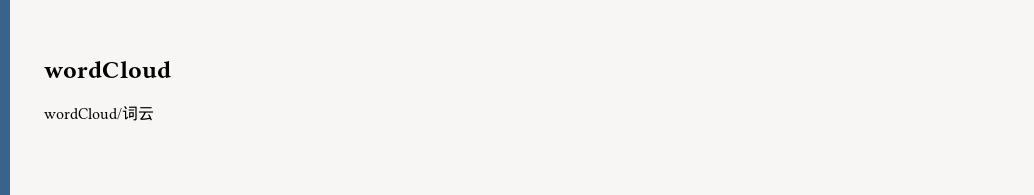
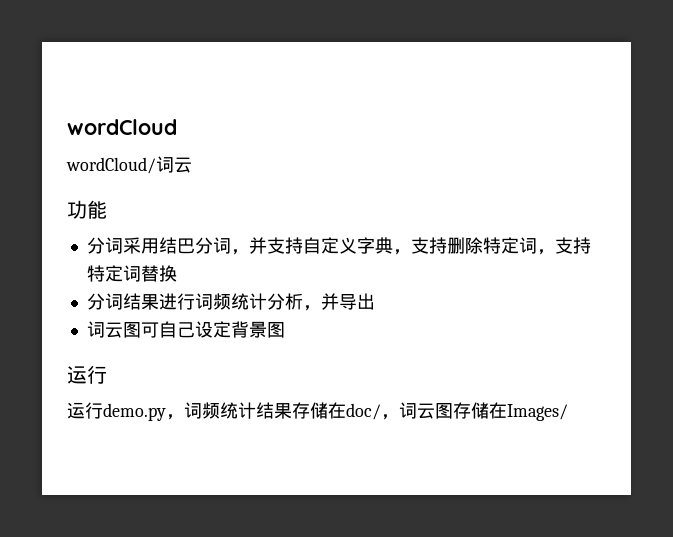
(154, 114) none -> [67,200,107,219] [86,237,591,255] [86,265,177,282] [86,293,375,311] [86,321,285,338] [67,365,107,384] [67,402,568,421] // 功能 // 分词采用结巴分词，并支持自定义字典，支持删除特定词，支持特定词替换 // 分词结果进行词频统计分析，并导出 // 词云图可自己设定背景图 // 运行 // 运行demo.py，词频统计结果存储在doc/，词云图存储在Images/

